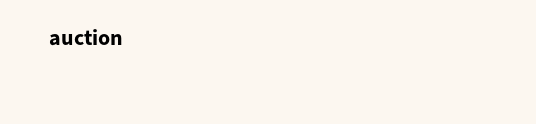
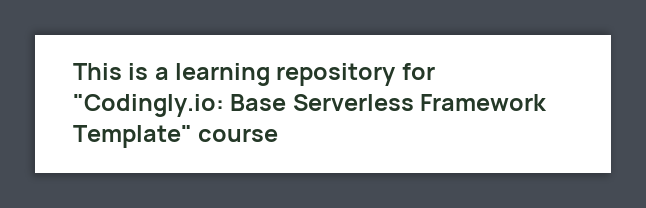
[49,29,123,46] auction -> [73,63,435,86] [73,94,548,117] [73,125,279,148] This is a learning repository for "Codingly.io: Base Serverless Framework Template" course

